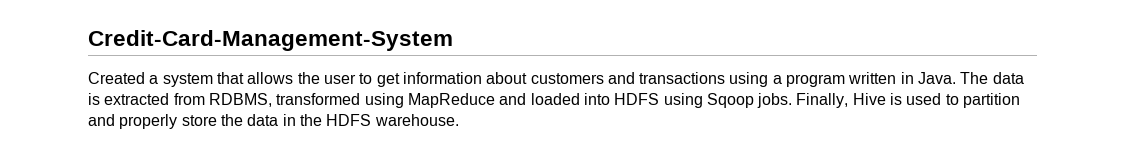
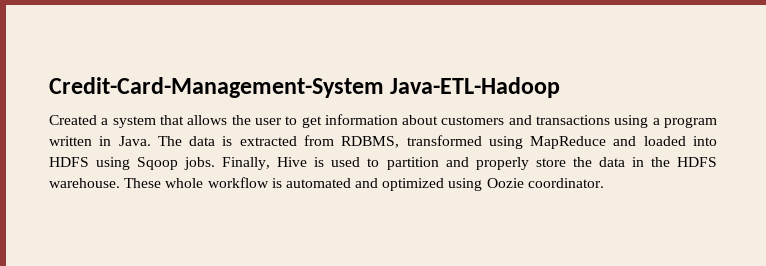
(453, 40) none -> [390,77,561,98] Java-ETL-Hadoop
(459, 120) none -> [124,177,604,191] These whole workflow is automated and optimized using Oozie coordinator.

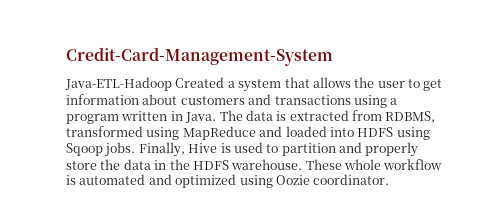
(384, 87) none -> (333, 56) //
(561, 87) // -> (172, 84) none

